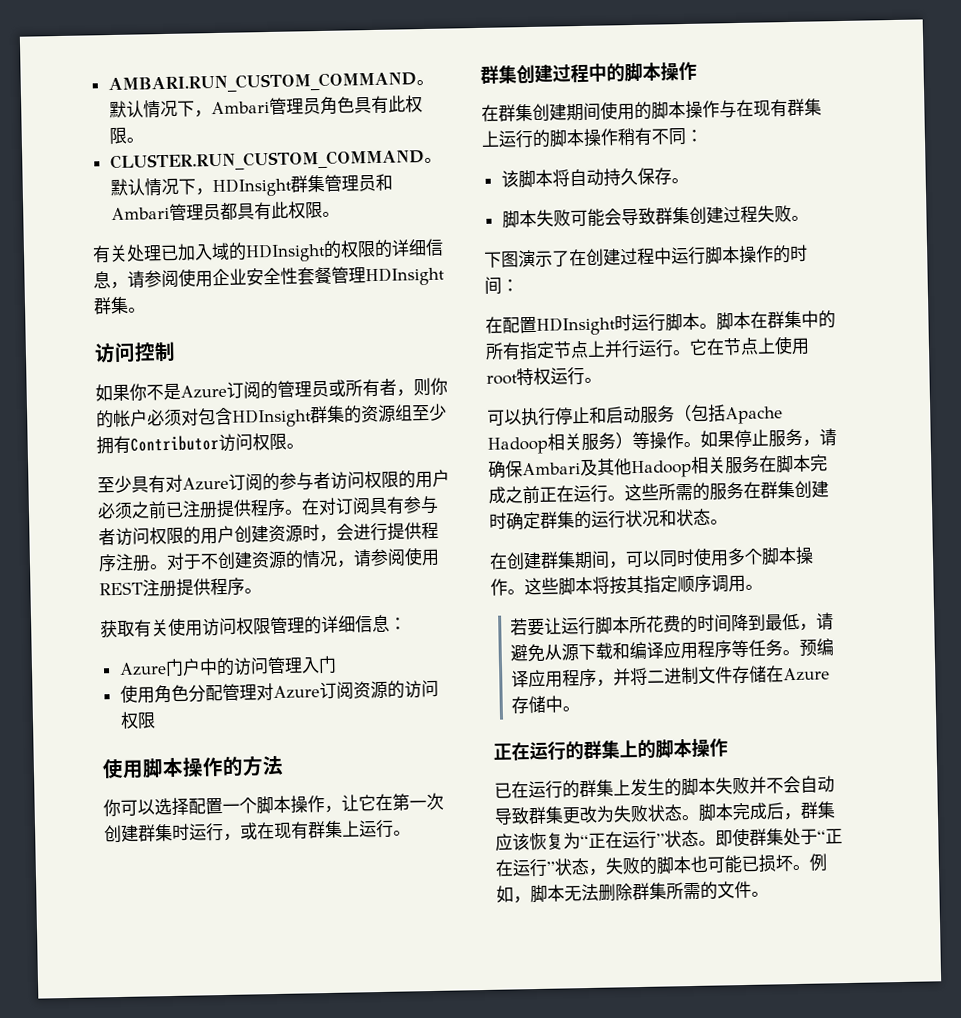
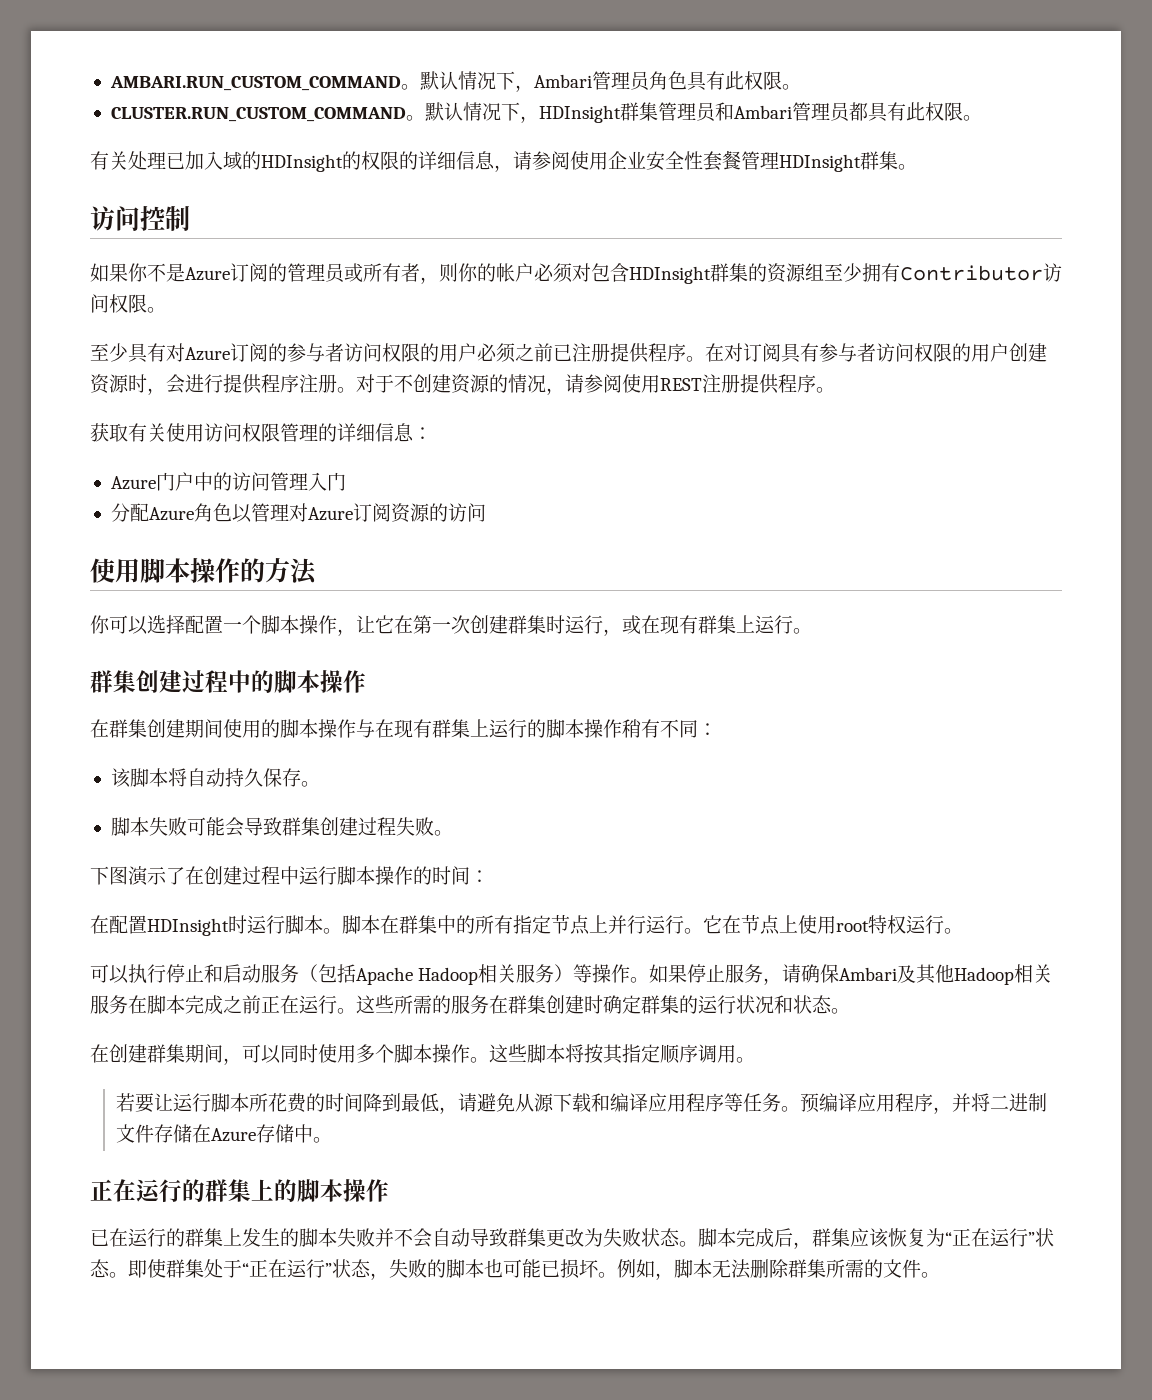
[119,684,223,704] 使用角色分配 -> [110,503,252,523] 分配Azure角色以
[119,711,156,729] 权限 -> (486, 512) none

